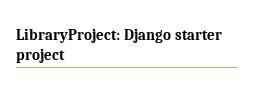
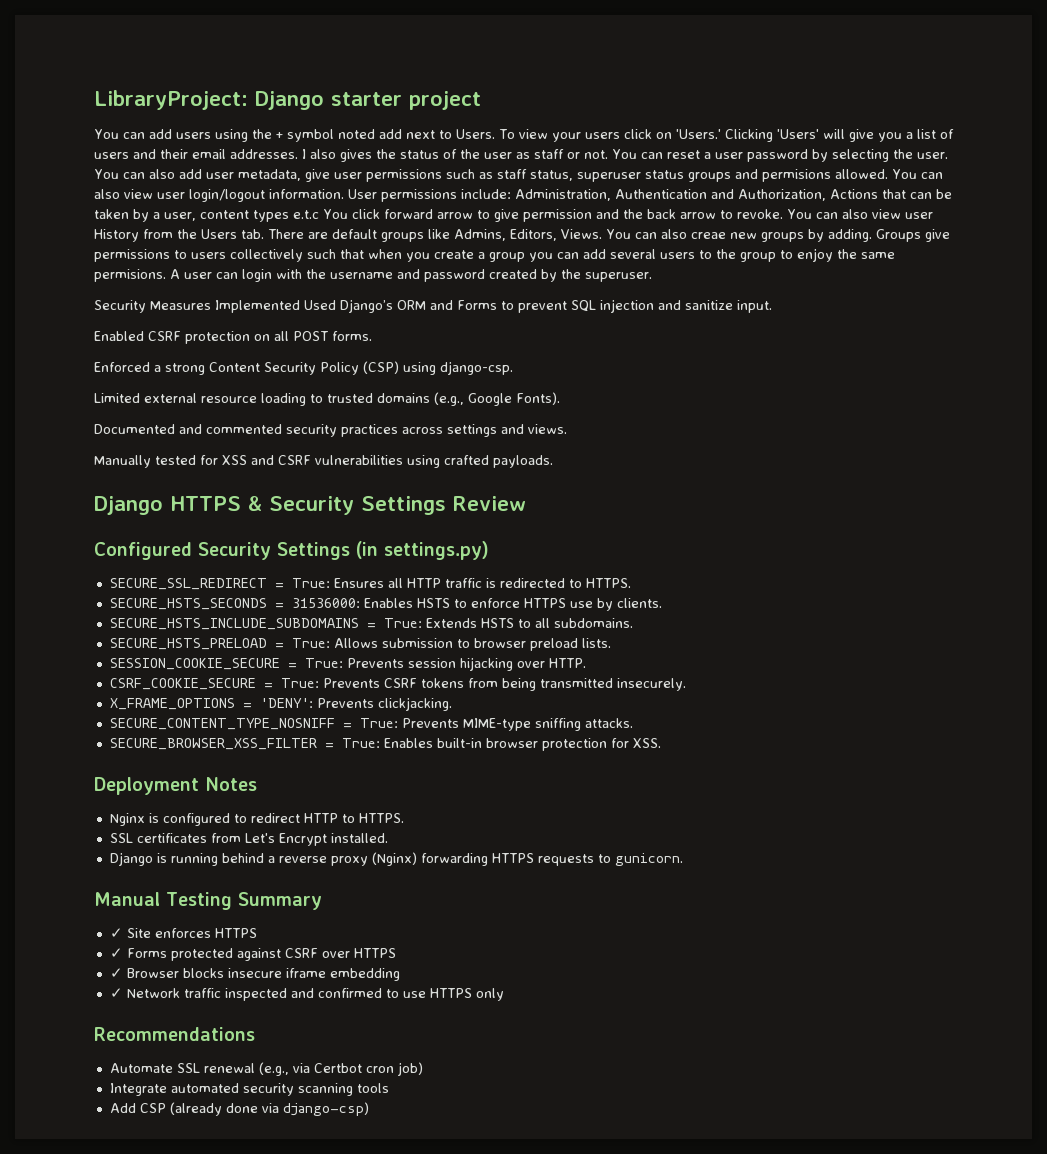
(65, 55) none -> [94,129,954,142] [94,149,948,162] [94,169,943,182] [94,189,952,202] [94,209,933,222] [94,229,950,242] [94,248,895,262] [94,269,652,282] [94,299,772,313] [94,331,372,344] [94,361,513,375] [94,392,560,406] [94,424,567,437] [94,455,553,468] [94,496,526,515] [94,541,489,560] [109,578,631,590] [109,598,662,611] [109,618,633,630] [109,638,611,651] [109,657,586,671] [109,678,686,691] [109,697,452,711] [109,718,633,731] [109,738,661,751] [94,777,257,795] [109,813,404,826] [109,833,388,846] [109,852,683,866] [94,892,322,910] [109,928,257,938] [109,948,396,961] [109,968,400,981] [109,988,504,1001] [94,1027,255,1041] [109,1062,423,1076] [109,1083,389,1096] [109,1102,369,1116] // You can add users using the + symbol noted add next to Users. To view your users click on 'Users.' Clicking 'Users' will give you a list of users and their email addresses. I also gives the status of the user as staff or not. You can reset a user password by selecting the user. You can also add user metadata, give user permissions such as staff status, superuser status groups and permisions allowed. You can also view user login/logout information. User permissions include: Administration, Authentication and Authorization, Actions that can be taken by a user, content types e.t.c You click forward arrow to give permission and the back arrow to revoke. You can also view user History from the Users tab. There are default groups like Admins, Editors, Views. You can also creae new groups by adding. Groups give permissions to users collectively such that when you create a group you can add several users to the group to enjoy the same permisions. A user can login with the username and password created by the superuser. // Security Measures Implemented Used Django’s ORM and Forms to prevent SQL injection and sanitize input. // Enabled CSRF protection on all POST forms. // Enforced a strong Content Security Policy (CSP) using django-csp. // Limited external resource loading to trusted domains (e.g., Google Fonts). // Documented and commented security practices across settings and views. // Manually tested for XSS and CSRF vulnerabilities using crafted payloads. // Django HTTPS & Security Settings Review // Configured Security Settings (in settings.py) // SECURE_SSL_REDIRECT = True: Ensures all HTTP traffic is redirected to HTTPS. // SECURE_HSTS_SECONDS = 31536000: Enables HSTS to enforce HTTPS use by clients. // SECURE_HSTS_INCLUDE_SUBDOMAINS = True: Extends HSTS to all subdomains. // SECURE_HSTS_PRELOAD = True: Allows submission to browser preload lists. // SESSION_COOKIE_SECURE = True: Prevents session hijacking over HTTP. // CSRF_COOKIE_SECURE = True: Prevents CSRF tokens from being transmitted insecurely. // X_FRAME_OPTIONS = 'DENY': Prevents clickjacking. // SECURE_CONTENT_TYPE_NOSNIFF = True: Prevents MIME-type sniffing attacks. // SECURE_BROWSER_XSS_FILTER = True: Enables built-in browser protection for XSS. // Deployment Notes // Nginx is configured to redirect HTTP to HTTPS. // SSL certificates from Let's Encrypt installed. // Django is running behind a reverse proxy (Nginx) forwarding HTTPS requests to gunicorn. // Manual Testing Summary // ✓ Site enforces HTTPS // ✓ Forms protected against CSRF over HTTPS // ✓ Browser blocks insecure iframe embedding // ✓ Network traffic inspected and confirmed to use HTTPS only // Recommendations // Automate SSL renewal (e.g., via Certbot cron job) // Integrate automated security scanning tools // Add CSP (already done via django-csp)

